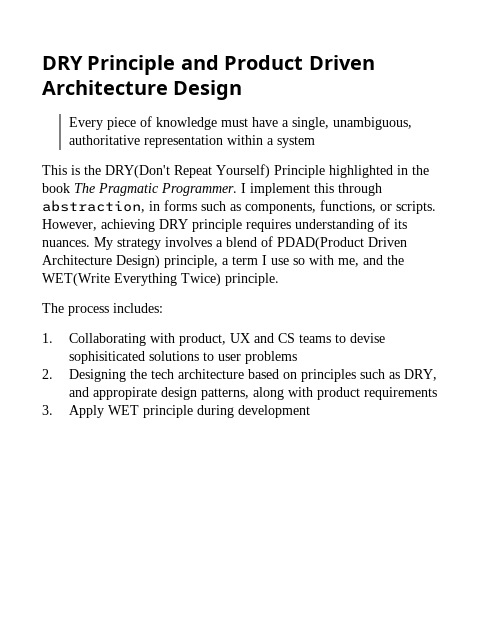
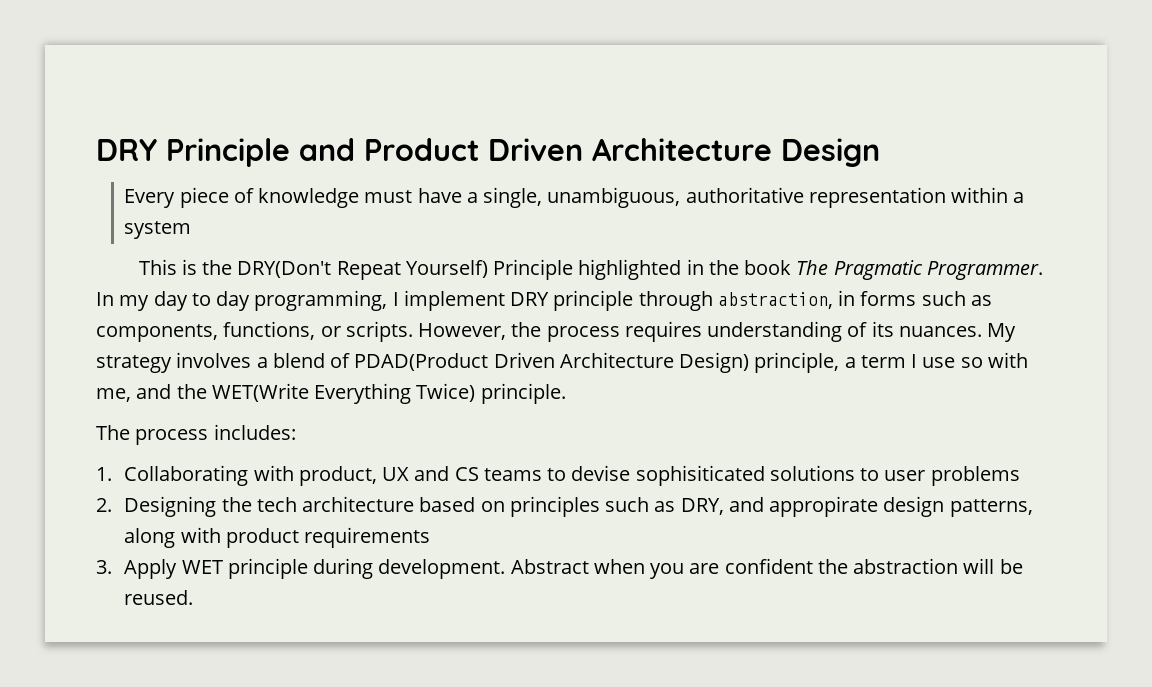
[241,183,334,196] I implement this -> [96,290,634,311] In my day to day programming, I implement DRY principle
[101,219,242,232] achieving DRY principle -> [511,322,620,342] the process
[237,405,310,418] development -> [378,558,1023,579] [124,590,194,605] development. Abstract when you are confident the abstraction will be reused.

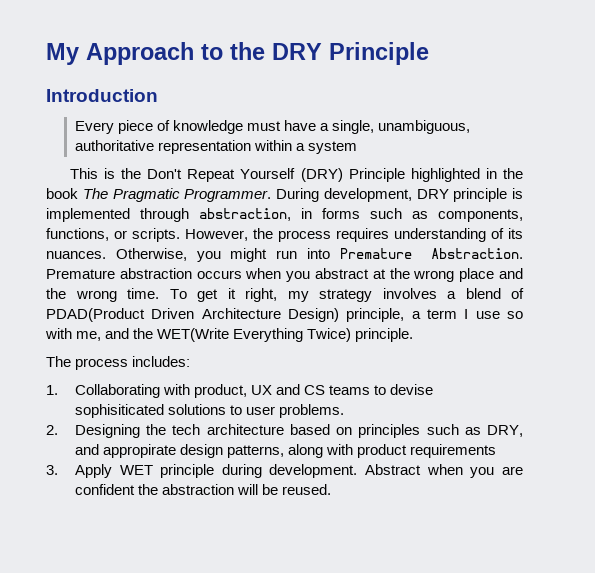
[96,138,880,167] DRY Principle and Product Driven Architecture Design -> [46,42,429,65] [46,89,158,102] My Approach to the DRY Principle // Introduction
[237,260,488,280] DRY(Don't Repeat Yourself) -> [147,168,343,182] Don't Repeat Yourself (DRY)
[96,290,634,311] In my day to day programming, I implement DRY principle -> [276,188,523,202] [46,208,130,222] During development, DRY principle is implemented
[987,323,1017,342] My -> [115,248,523,262] [46,268,524,282] [46,288,309,302] Otherwise, you might run into Premature Abstraction. Premature abstraction occurs when you abstract at the wrong place and the wrong time. To get it right, my
[930,466,1020,486] problems -> [279,404,345,418] problems.

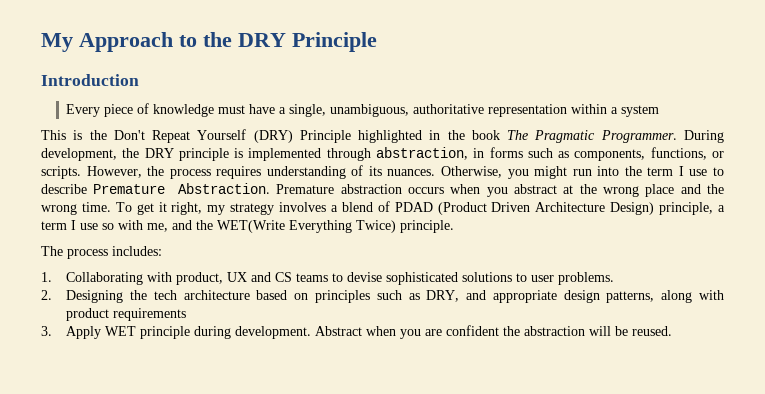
(412, 195) none -> [122,148,140,158] the
(330, 253) none -> [624,166,724,176] [41,184,87,194] the term I use to describe
[46,308,145,322] PDAD(Product -> [394,202,487,215] PDAD (Product
[74,404,164,418] sophisiticated -> [386,272,459,285] sophisticated
[102,444,176,458] appropirate -> [492,290,557,303] appropriate

